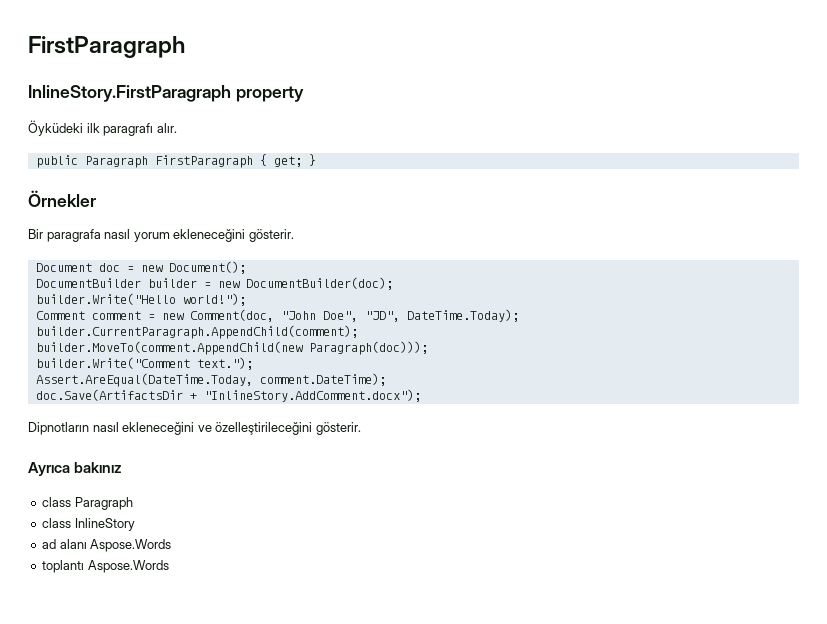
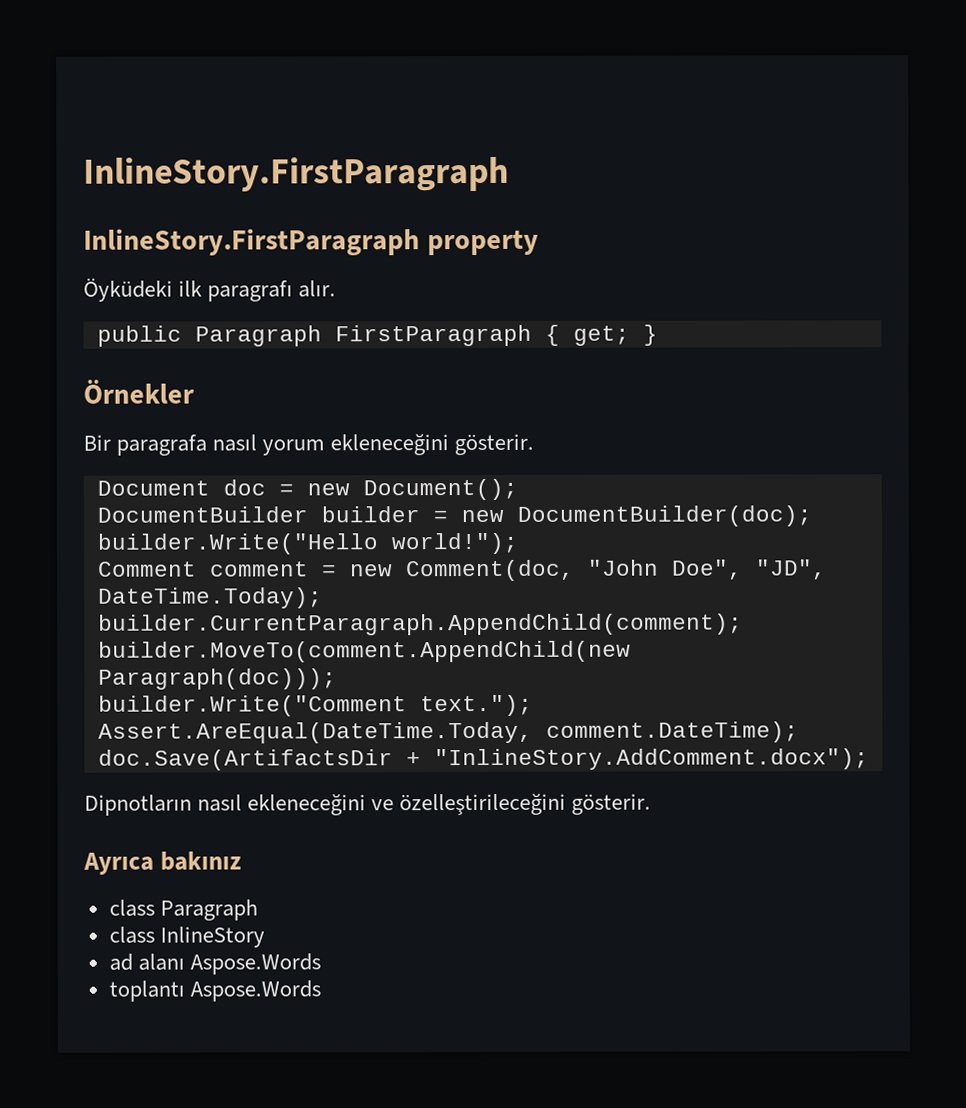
[28,36,185,58] FirstParagraph -> [83,156,509,192] InlineStory.FirstParagraph

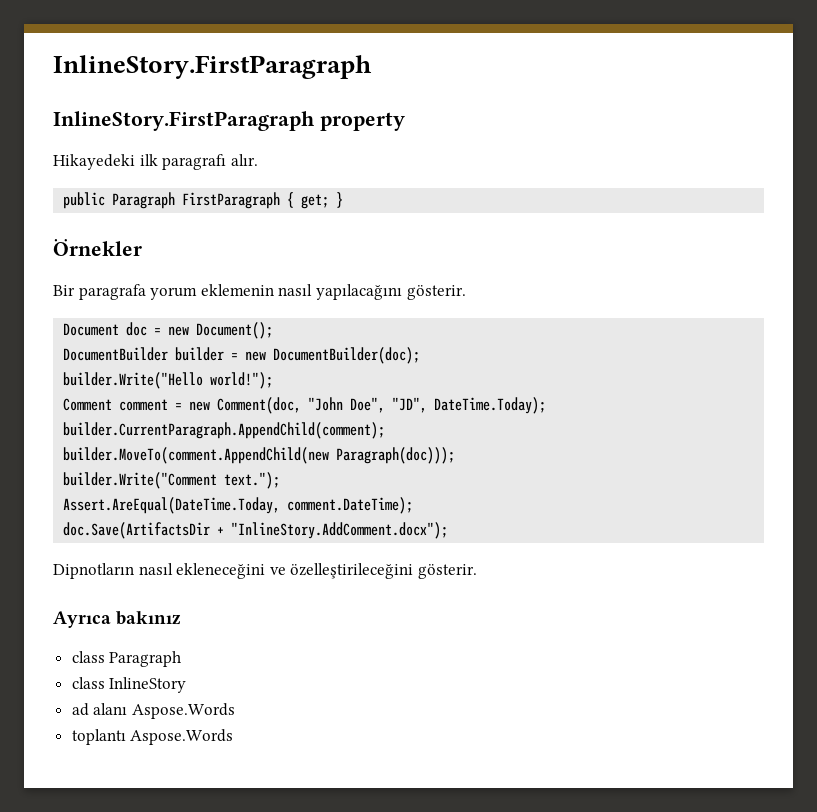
[83,277,173,302] Öyküdeki -> [53,154,135,170] Hikayedeki
[212,433,450,456] nasıl yorum ekleneceğini -> [150,284,402,300] yorum eklemenin nasıl yapılacağını

